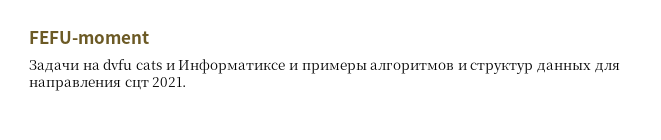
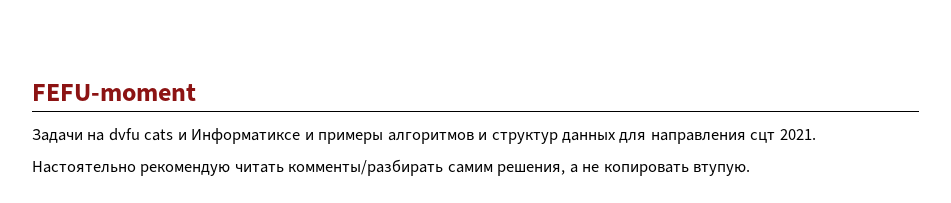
(187, 82) none -> [32,159,751,176] // Настоятельно рекомендую читать комменты/разбирать самим решения, а не копировать втупую.

